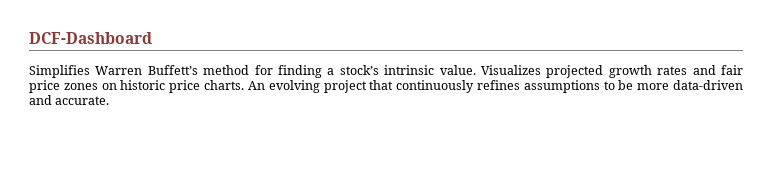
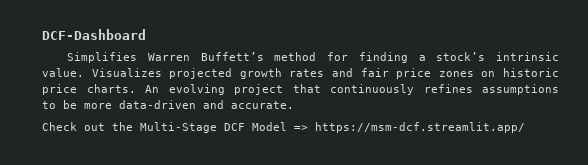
(110, 100) none -> [42,122,525,133] // Check out the Multi-Stage DCF Model => https://msm-dcf.streamlit.app/

